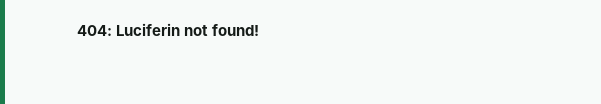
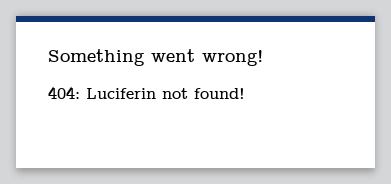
(77, 30) none -> [48,49,264,66] Something went wrong! //

